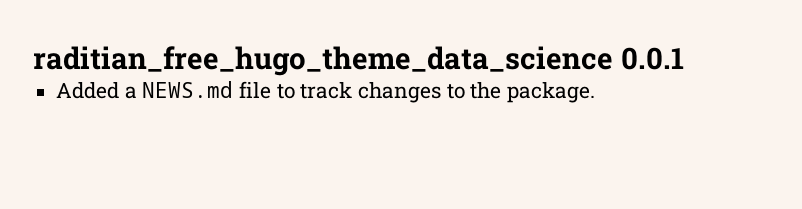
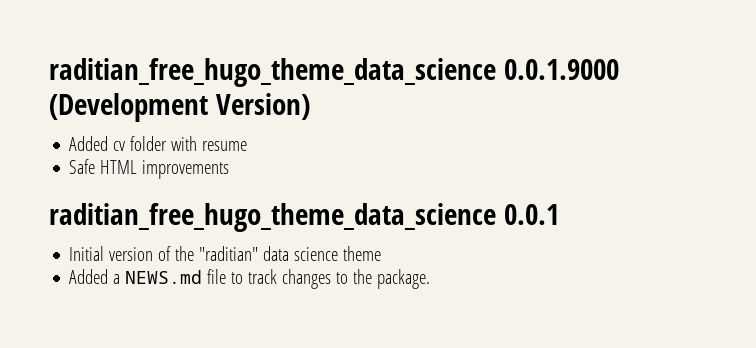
[33,46,684,76] raditian_free_hugo_theme_data_science 0.0.1 -> [49,58,619,87] [49,93,310,122] [69,136,248,151] [69,159,230,179] [49,203,559,232] [69,246,382,261] raditian_free_hugo_theme_data_science 0.0.1.9000 (Development Version) // Added cv folder with resume // Safe HTML improvements // raditian_free_hugo_theme_data_science 0.0.1 // Initial version of the "raditian" data science theme

